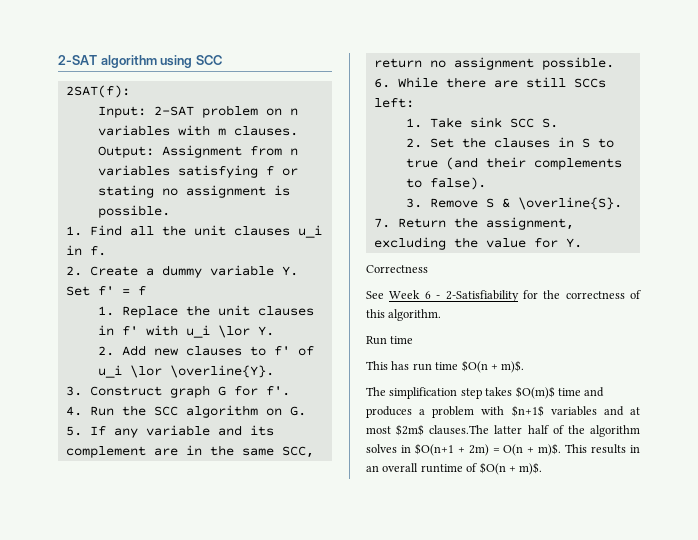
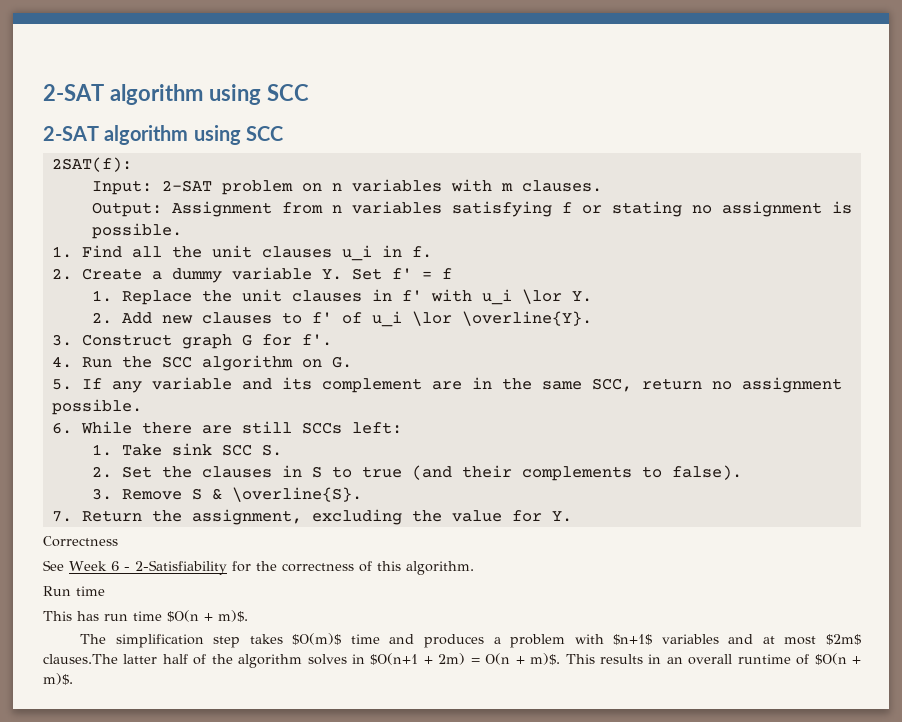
[58,55,222,68] 2-SAT algorithm using SCC -> [43,84,309,105] [43,125,283,145] 2-SAT algorithm using SCC // 2-SAT algorithm using SCC

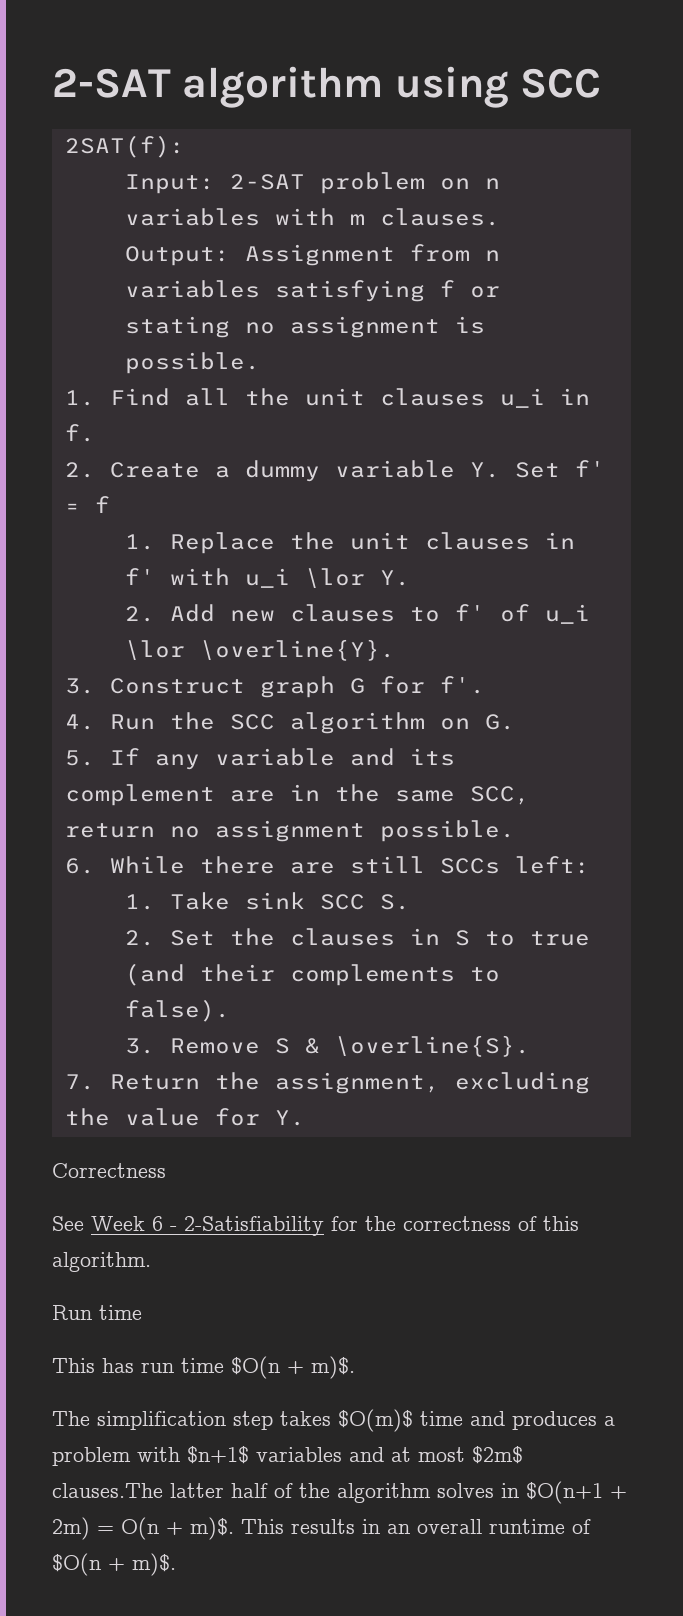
[43,84,309,105] [43,125,283,145] 2-SAT algorithm using SCC // 2-SAT algorithm using SCC -> [52,66,602,108] 2-SAT algorithm using SCC

